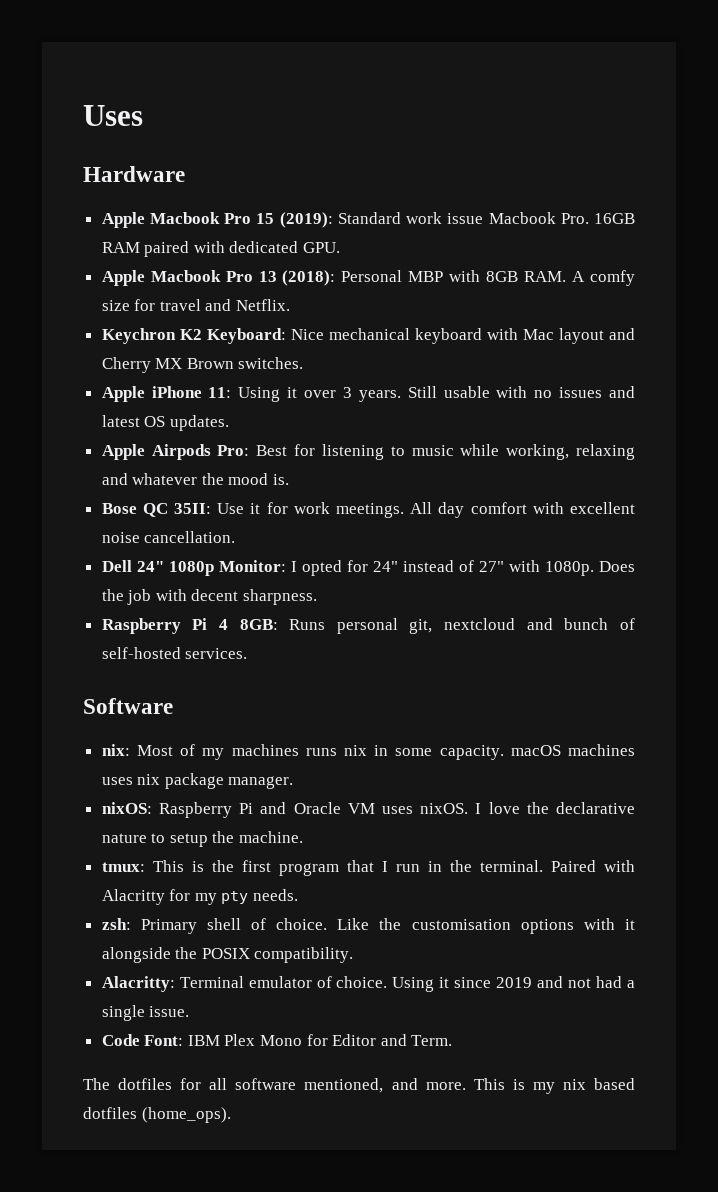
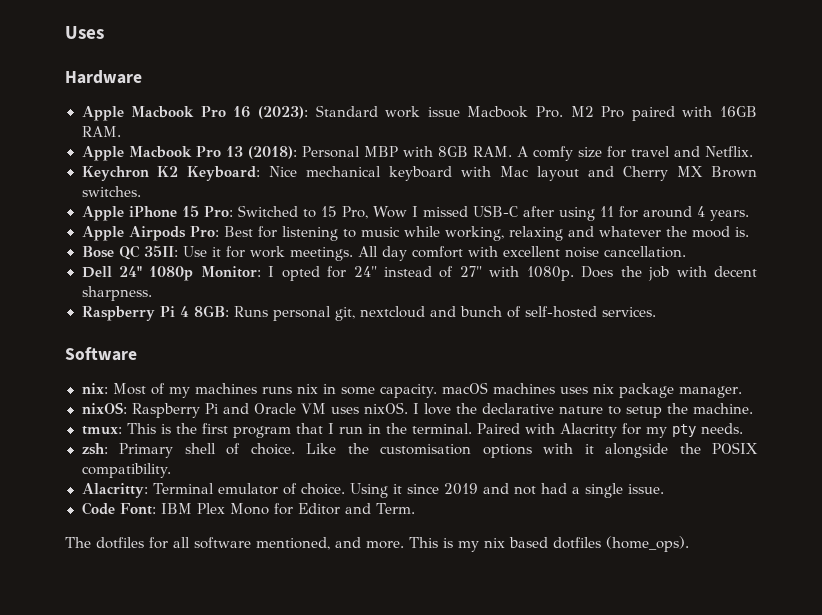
[256,212,333,228] 15 (2019): -> [233,106,308,119] 16 (2023):
[594,213,635,224] [101,241,341,257] 16GB RAM paired with dedicated GPU. -> [570,106,757,121] [81,126,121,137] M2 Pro paired with 16GB RAM.
[208,386,635,402] [101,415,229,431] 11: Using it over 3 years. Still usable with no issues and latest OS updates. -> [181,205,750,221] 15 Pro: Switched to 15 Pro, Wow I missed USB-C after using 11 for around 4 years.

